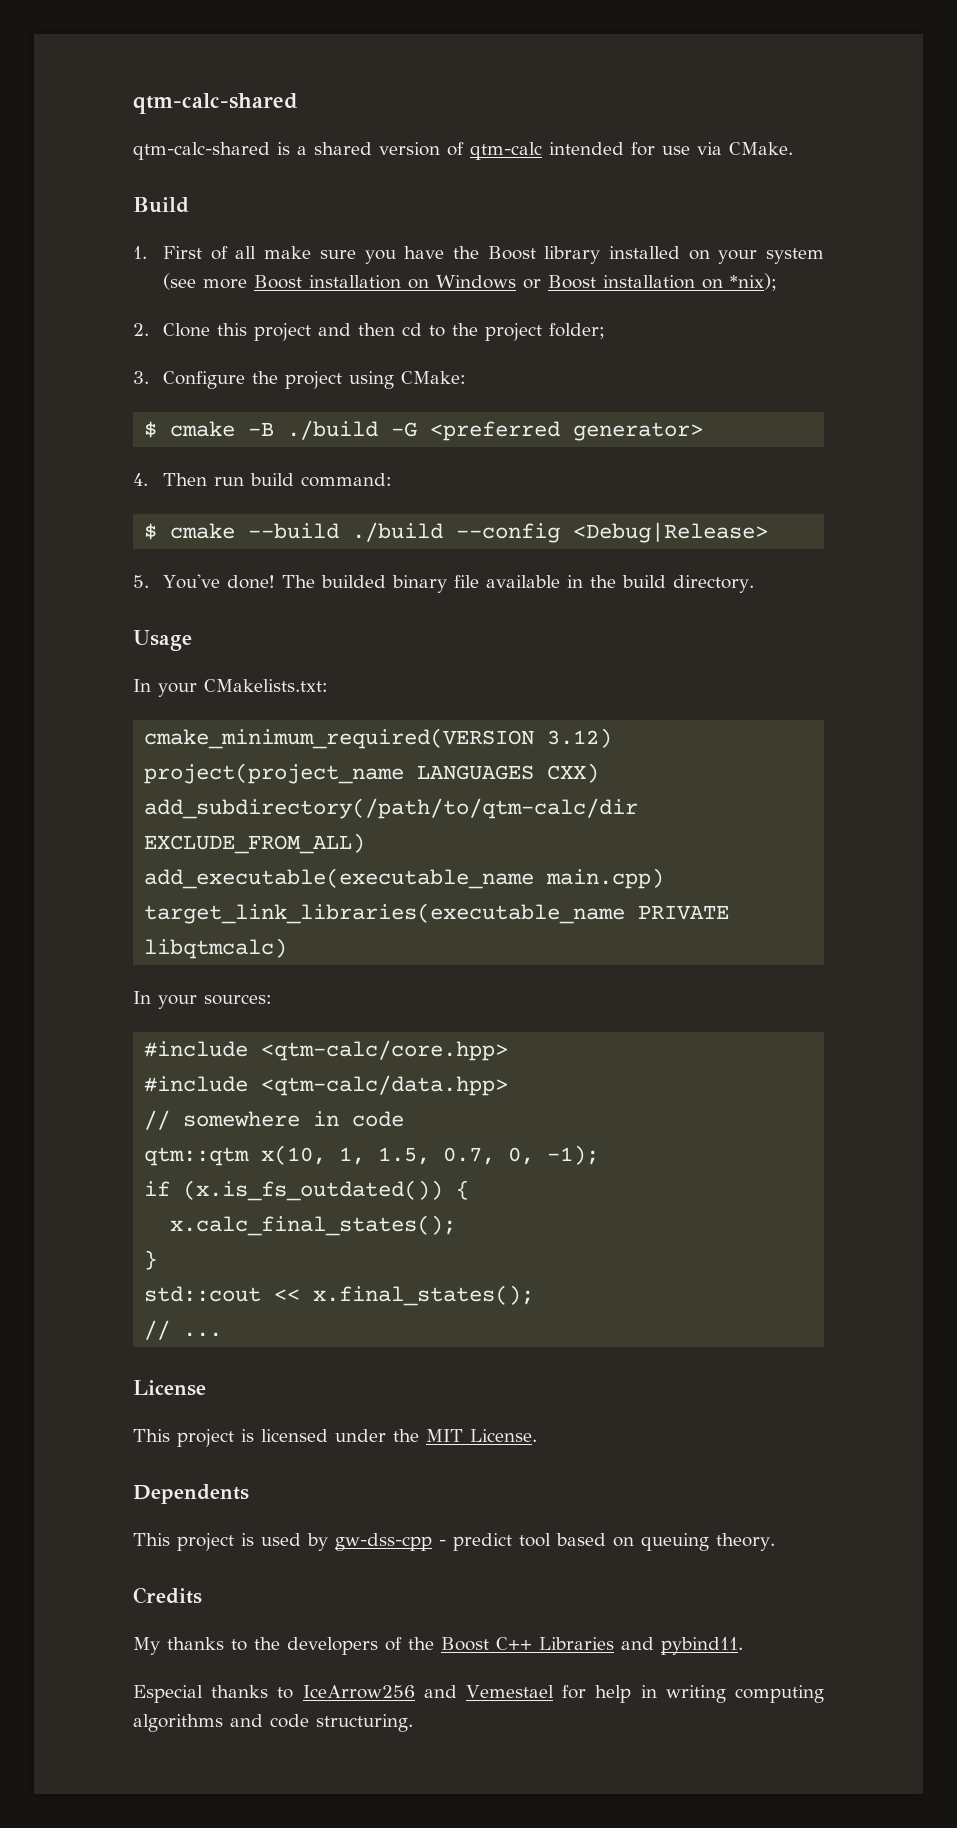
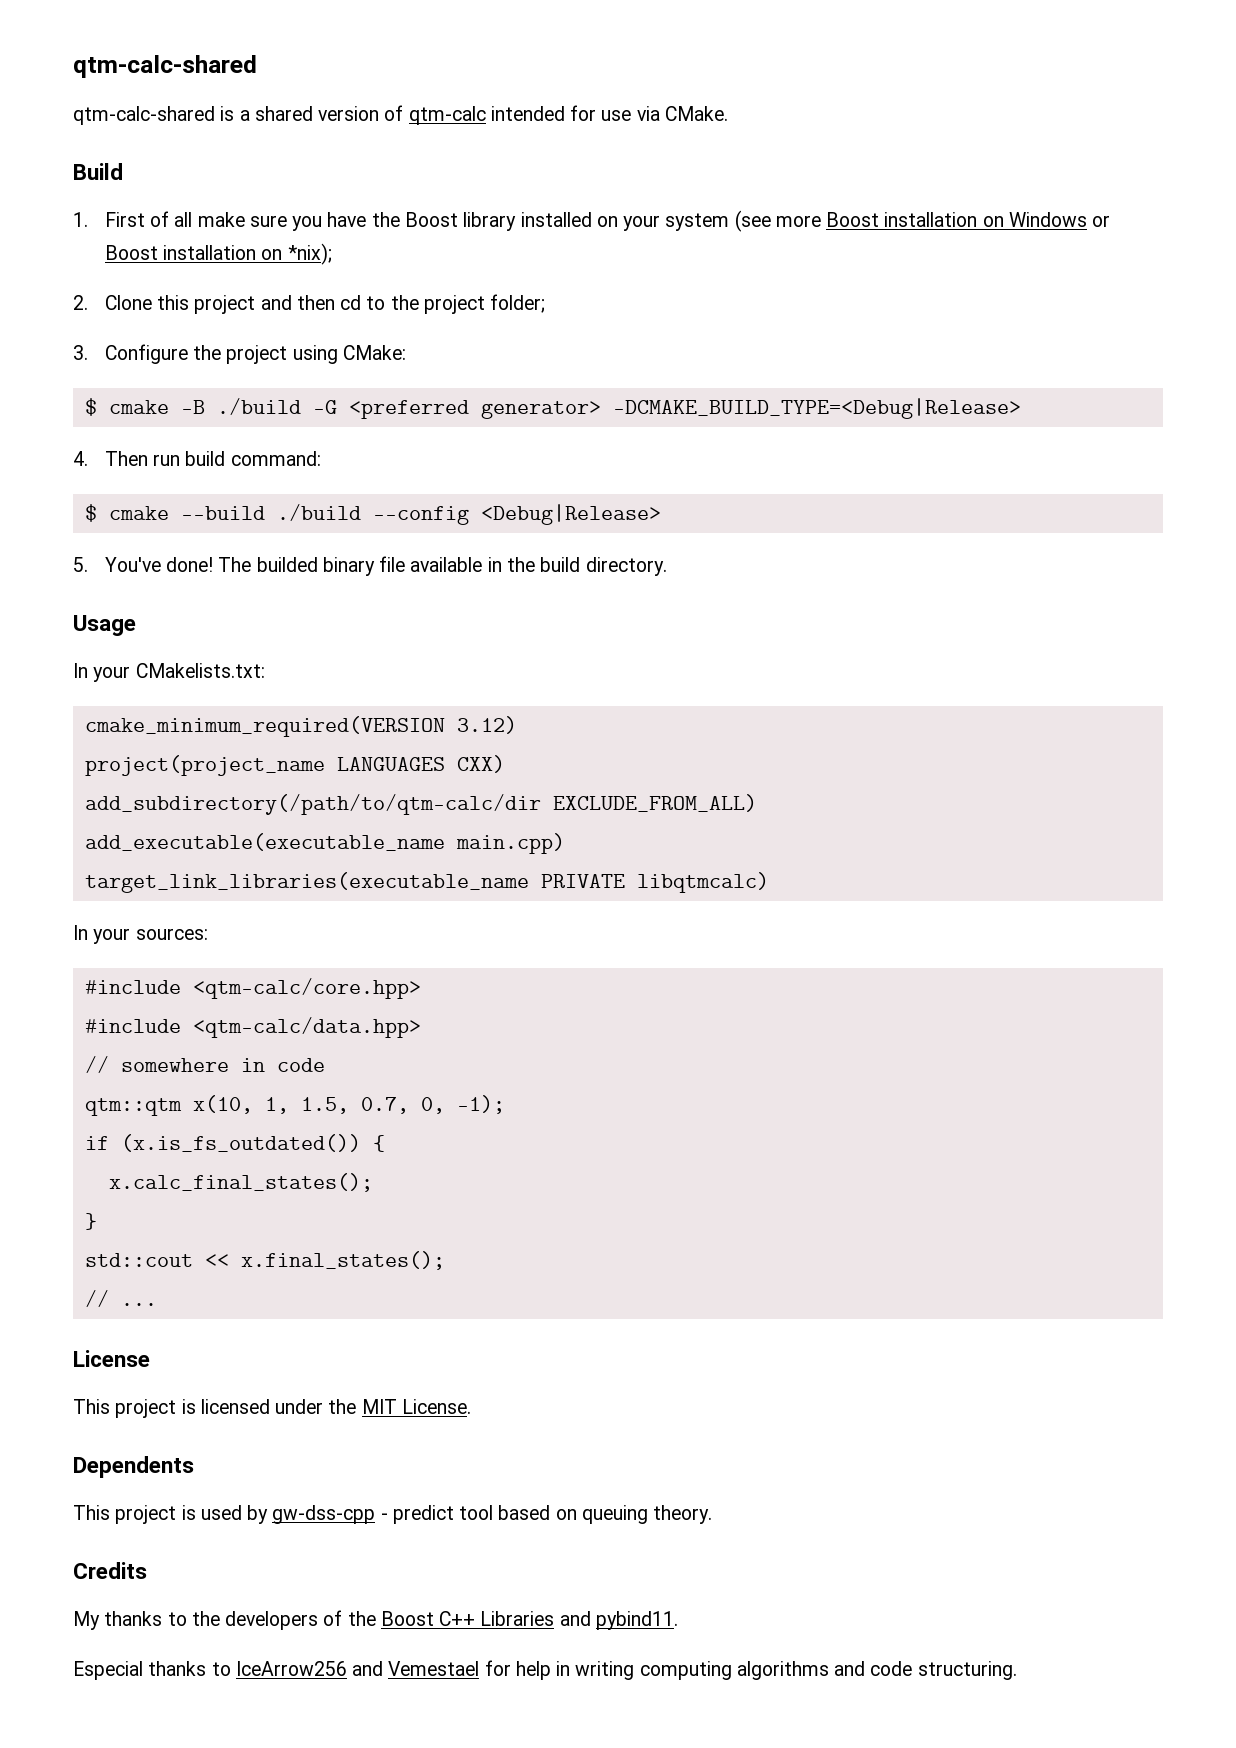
(704, 431) none -> [612,398,1021,419] -DCMAKE_BUILD_TYPE=<Debug|Release>

